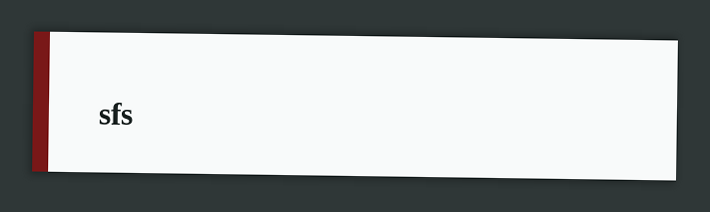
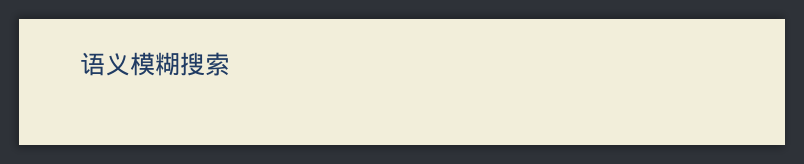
[98,102,134,125] sfs -> [80,52,230,76] 语义模糊搜索

